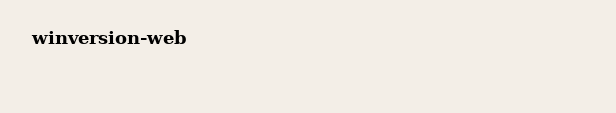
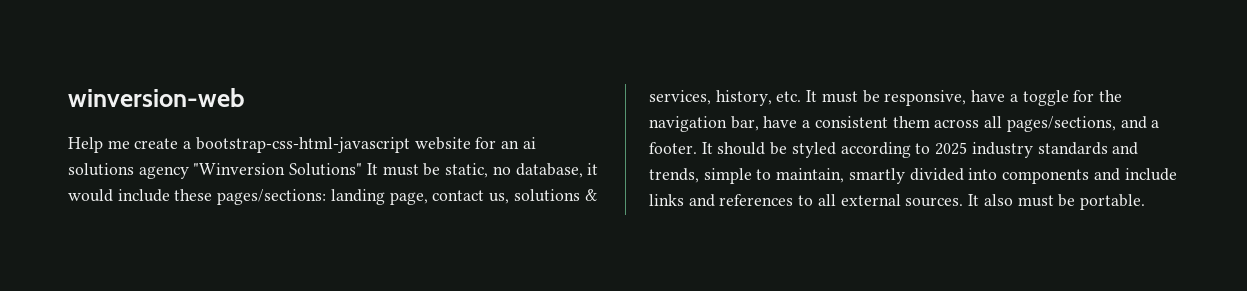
(187, 37) none -> [68,137,536,153] [68,163,599,179] [68,189,597,205] [649,90,1122,106] [649,116,1160,132] [649,142,1139,158] [649,168,1177,184] [649,194,1145,210] // Help me create a bootstrap-css-html-javascript website for an ai solutions agency "Winversion Solutions" It must be static, no database, it would include these pages/sections: landing page, contact us, solutions & services, history, etc. It must be responsive, have a toggle for the navigation bar, have a consistent them across all pages/sections, and a footer. It should be styled according to 2025 industry standards and trends, simple to maintain, smartly divided into components and include links and references to all external sources. It also must be portable.

